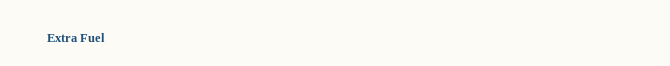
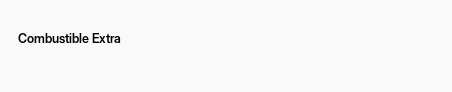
[47,33,106,42] Extra Fuel -> [18,33,122,44] Combustible Extra

